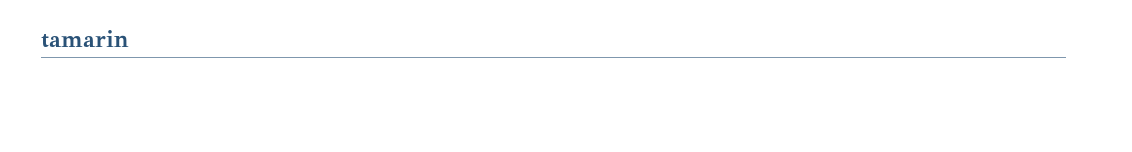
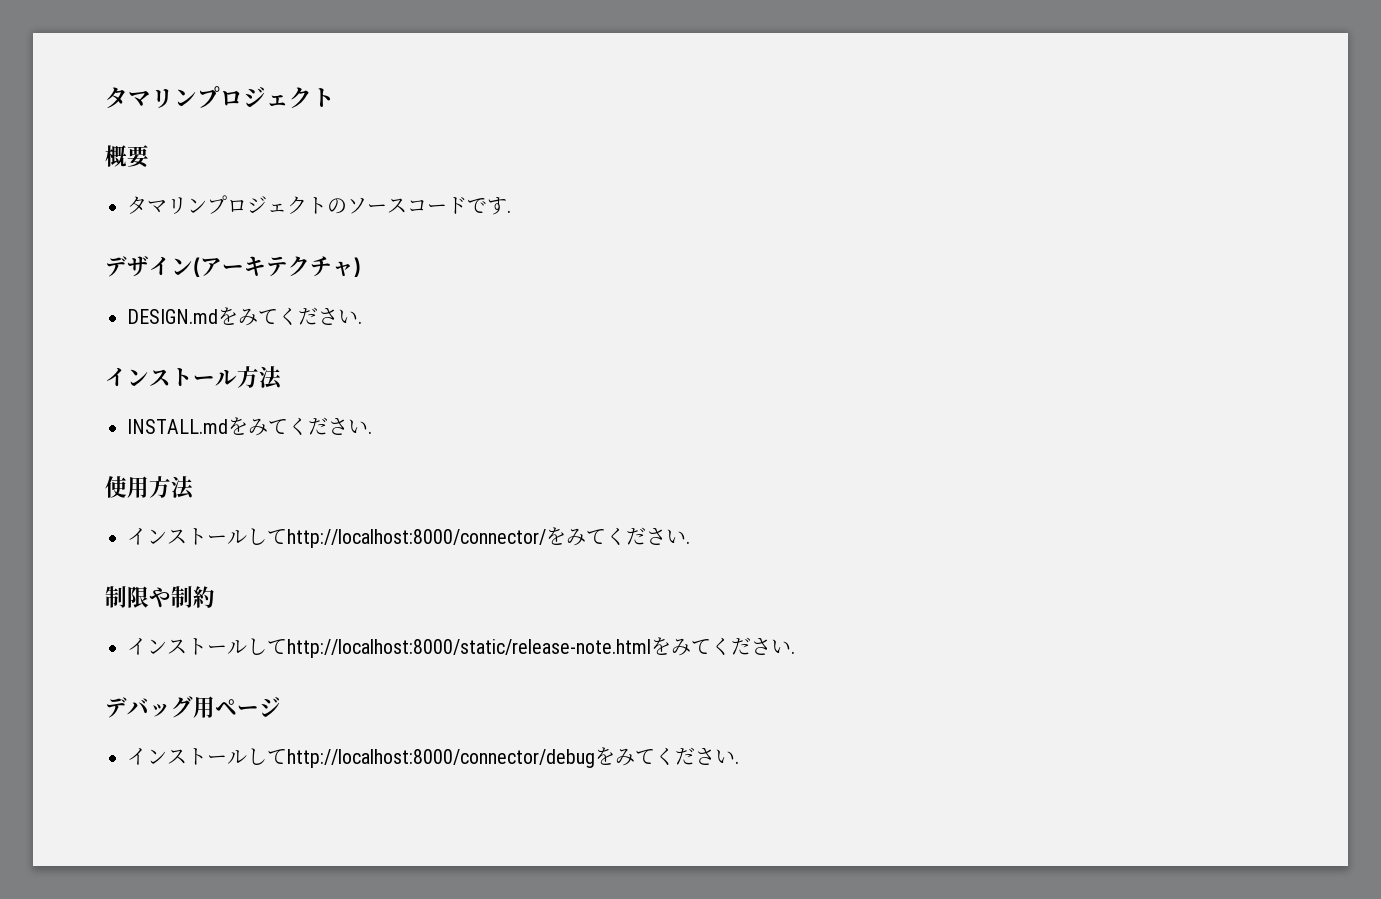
[41,30,129,48] tamarin -> [105,86,335,109] [105,145,150,168] [127,195,511,215] [105,256,361,277] [127,307,362,326] [105,366,283,390] [127,417,372,436] [105,476,195,500] [127,527,690,548] [105,586,215,608] [127,637,795,658] [105,696,281,718] [127,747,739,768] タマリンプロジェクト // 概要 // タマリンプロジェクトのソースコードです. // デザイン(アーキテクチャ) // DESIGN.mdをみてください. // インストール方法 // INSTALL.mdをみてください. // 使用方法 // インストールしてhttp://localhost:8000/connector/をみてください. // 制限や制約 // インストールしてhttp://localhost:8000/static/release-note.htmlをみてください. // デバッグ用ページ // インストールしてhttp://localhost:8000/connector/debugをみてください.

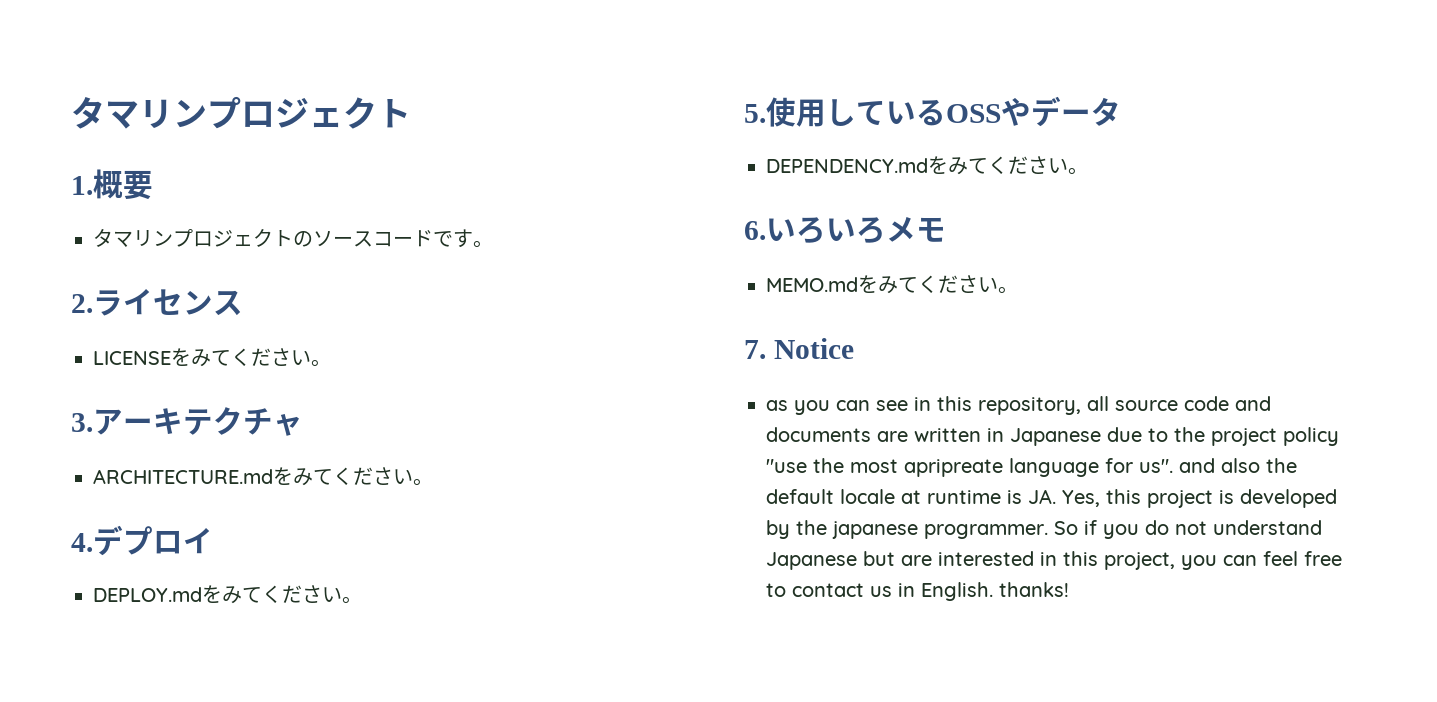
(335, 97) none -> [71,176,93,195] 1.
[507,210,511,213] [105,256,200,277] . // デザイン( -> [473,240,493,248] [71,289,243,316] [93,348,331,367] [71,413,93,432] 。 // 2.ライセンス // LICENSEをみてください。 // 3.
[354,257,361,277] [127,307,362,326] [105,366,283,390] [127,417,372,436] [105,476,195,500] [127,527,690,548] [105,586,215,608] [127,637,795,658] [105,696,281,718] [127,747,739,768] ) // DESIGN.mdをみてください. // インストール方法 // INSTALL.mdをみてください. // 使用方法 // インストールしてhttp://localhost:8000/connector/をみてください. // 制限や制約 // インストールしてhttp://localhost:8000/static/release-note.htmlをみてください. // デバッグ用ページ // インストールしてhttp://localhost:8000/connector/debugをみてください. -> [93,467,433,486] [71,525,213,556] [93,585,362,604] [744,96,1121,127] [766,156,1088,175] [744,217,946,244] [766,275,1018,294] [744,338,854,359] [766,396,1271,415] [766,427,1339,446] [766,458,1297,477] [766,489,1337,508] [766,520,1322,539] [766,551,1342,570] [766,582,1069,601] // ARCHITECTURE.mdをみてください。 // 4.デプロイ // DEPLOY.mdをみてください。 // 5.使用しているOSSやデータ // DEPENDENCY.mdをみてください。 // 6.いろいろメモ // MEMO.mdをみてください。 // 7. Notice // as you can see in this repository, all source code and documents are written in Japanese due to the project policy "use the most apripreate language for us". and also the default locale at runtime is JA. Yes, this project is developed by the japanese programmer. So if you do not understand Japanese but are interested in this project, you can feel free to contact us in English. thanks!

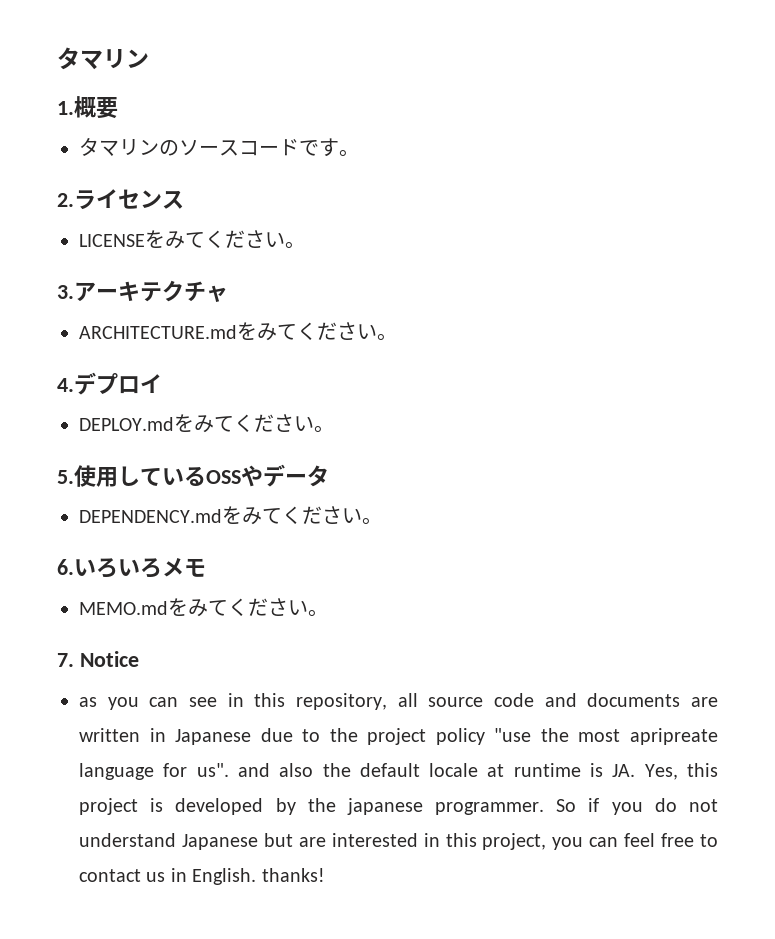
[71,96,411,129] タマリンプロジェクト -> [57,47,149,70] タマリン
[173,228,293,247] プロジェクト -> (159, 147) none

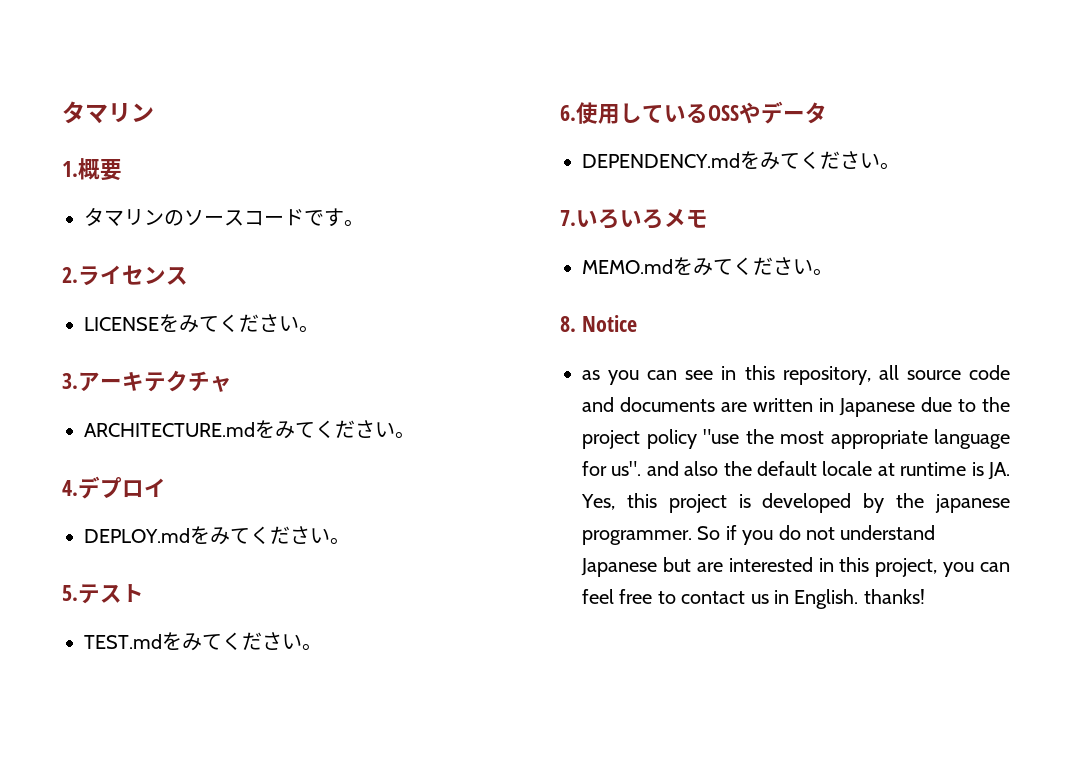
(74, 477) none -> [78,584,144,604] [84,632,322,651] [560,105,576,121] テスト // TEST.mdをみてください。 // 6.
[57,559,74,575] 6. -> [560,210,576,226] 7.
[57,653,74,667] 7. -> [560,316,576,332] 8.
[630,728,718,745] apripreate -> [830,430,928,449] appropriate

